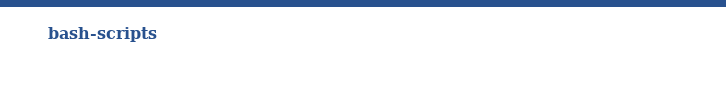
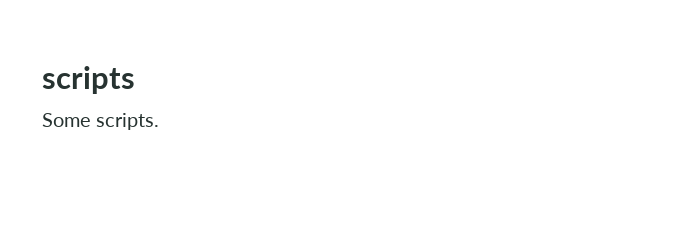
[48,27,157,42] bash-scripts -> [42,66,135,94] [42,113,160,130] scripts // Some scripts.

